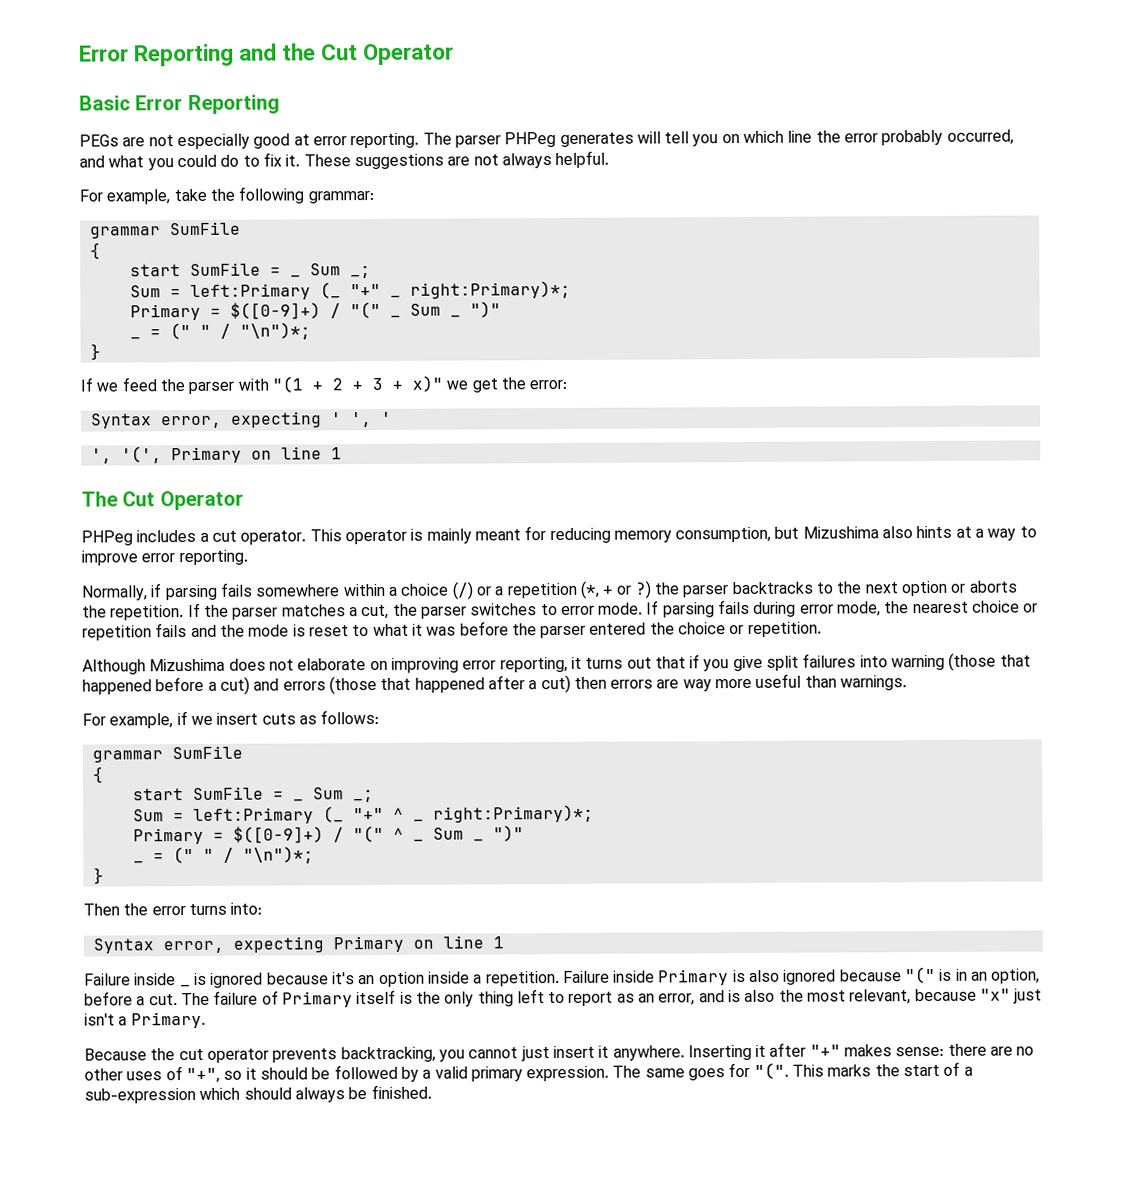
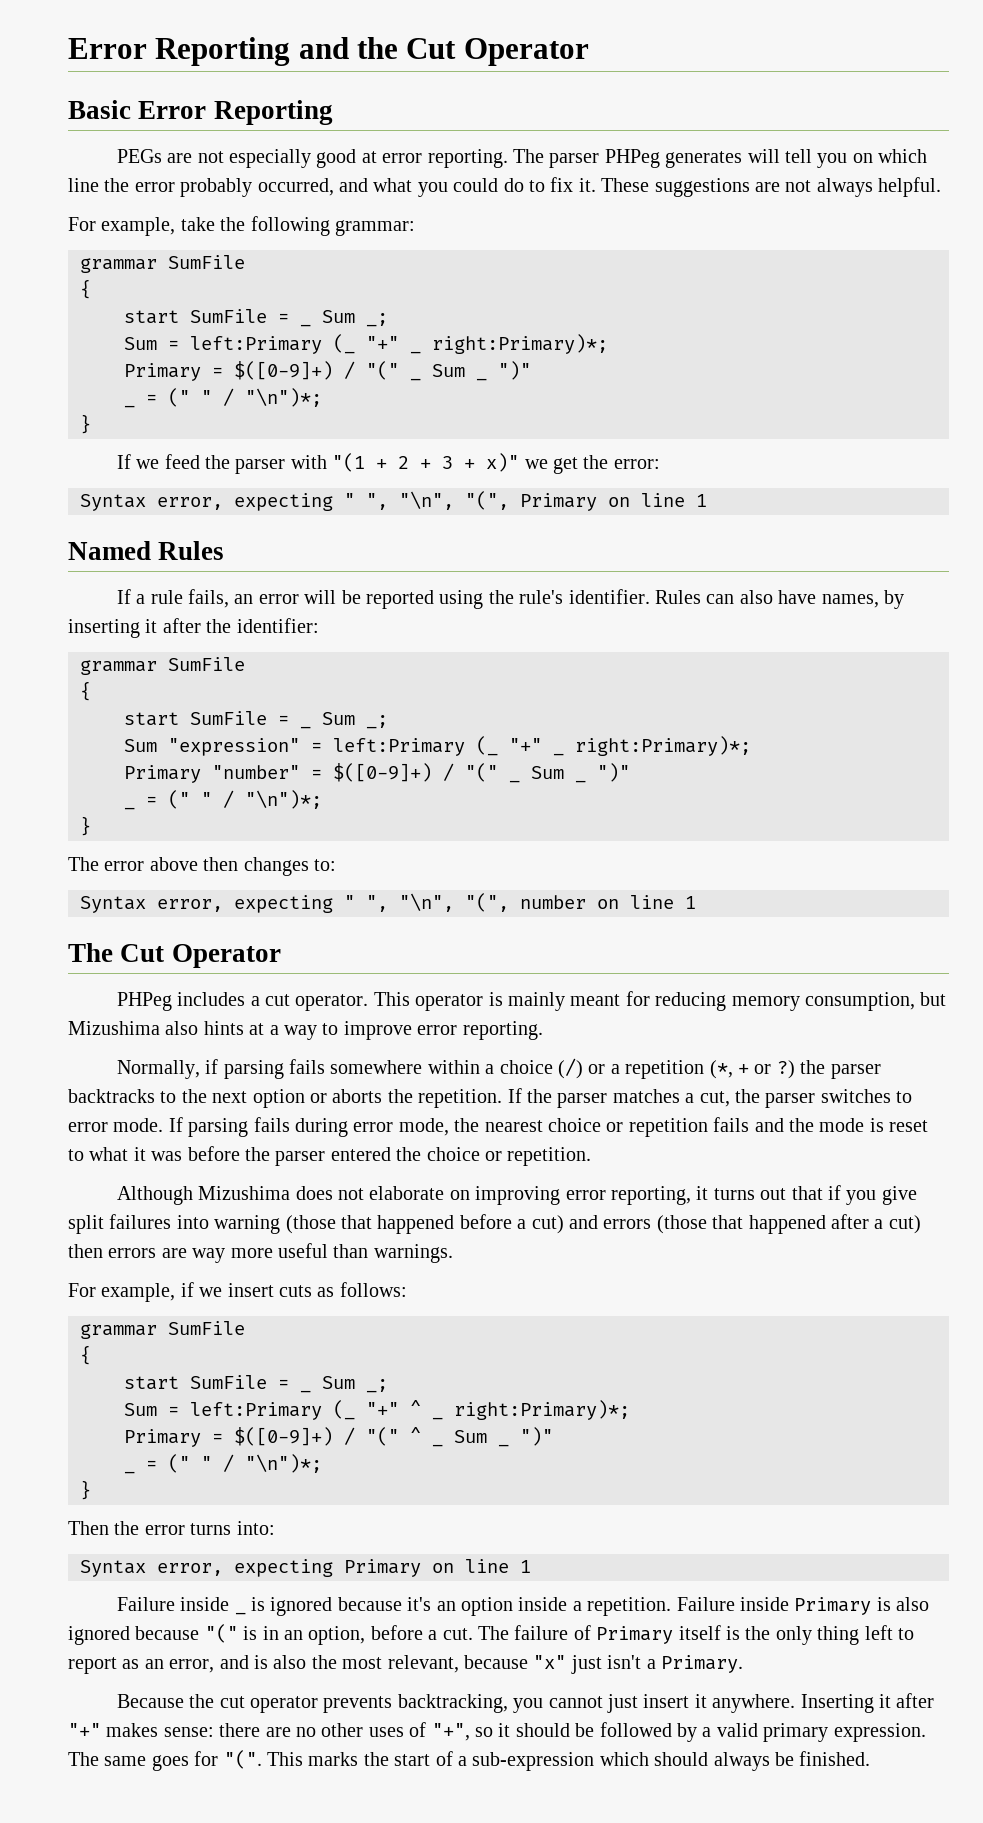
[330,411,392,428] [90,446,242,464] ' ', ' // ', '(', Primary -> [344,491,707,511] [68,541,225,560] [116,589,904,609] [68,618,319,638] [80,657,245,675] [80,681,91,701] [124,711,289,726] [300,725,311,729] [322,712,388,729] [124,736,542,756] [553,736,751,756] [124,763,520,783] [531,766,564,779] [575,763,630,783] [124,806,135,810] [146,790,322,809] [80,816,91,836] [68,857,336,876] [80,893,586,913] " ", "\n", "(", Primary on line 1 // Named Rules // If a rule fails, an error will be reported using the rule's identifier. Rules can also have names, by inserting it after the identifier: // grammar SumFile // { // start SumFile = _ Sum _; // Sum "expression" = left:Primary (_ "+" _ right:Primary)*; // Primary "number" = $([0-9]+) / "(" _ Sum _ ")" // _ = (" " / "\n")*; // } // The error above then changes to: // Syntax error, expecting " ", "\n", "(", number

